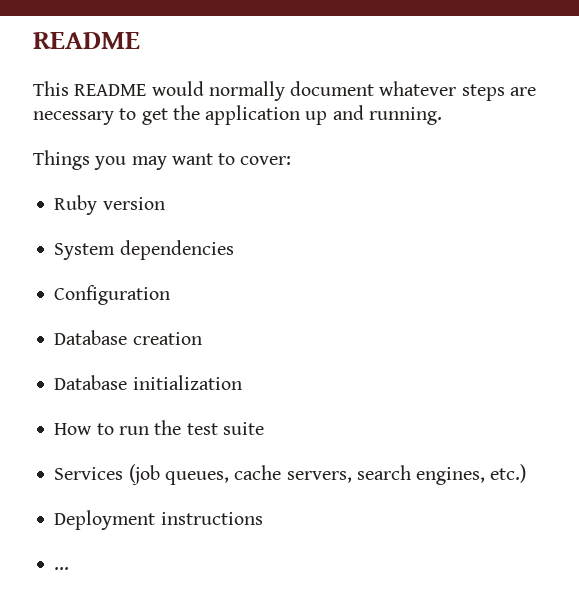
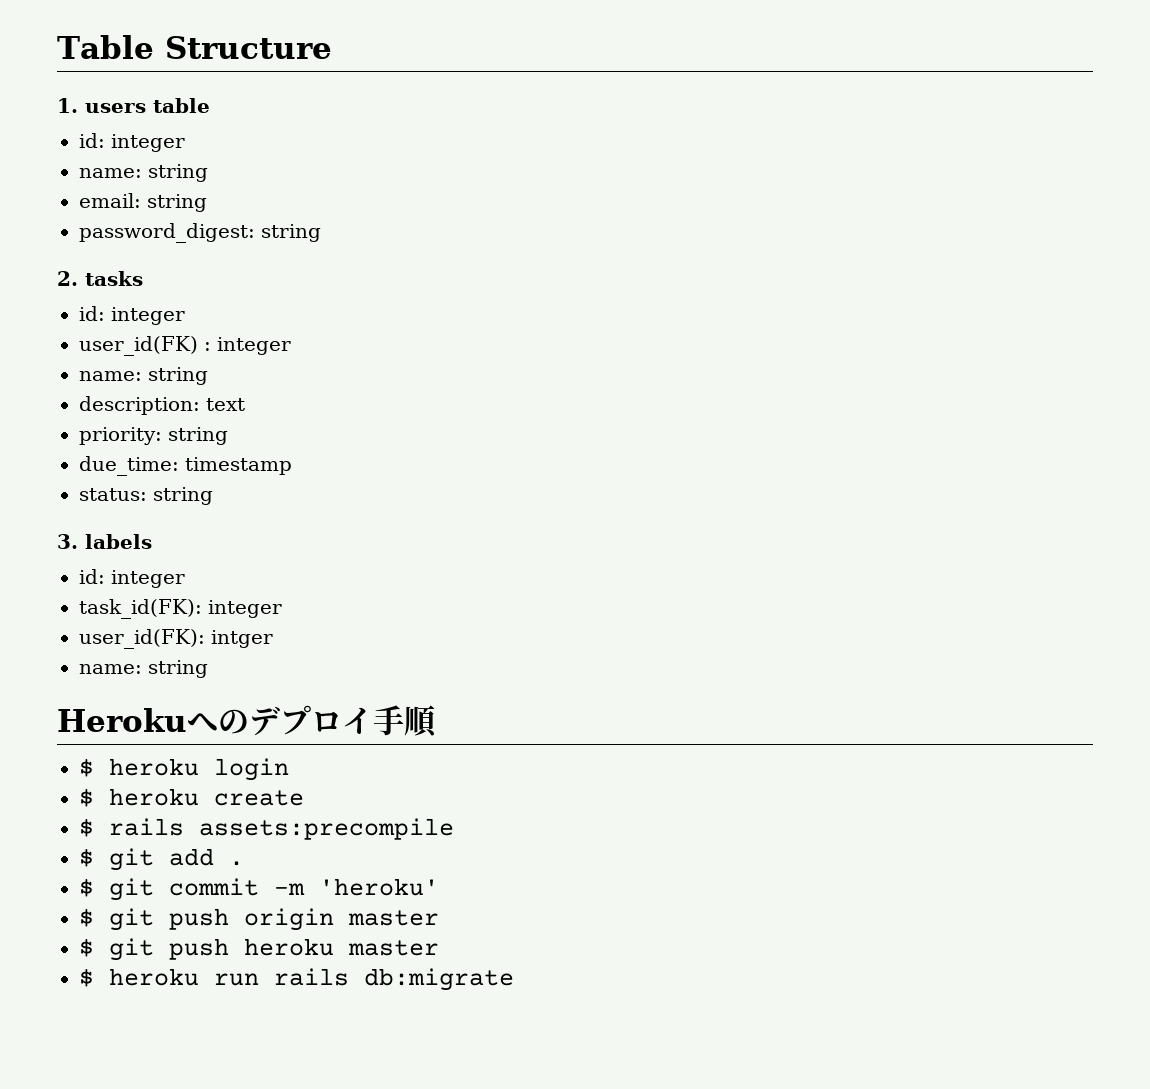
[33,32,140,49] [33,81,536,101] [33,105,442,125] [33,150,292,170] [54,195,165,215] [54,240,234,260] [54,285,171,305] [54,330,202,345] [54,375,242,390] [54,420,264,435] [54,464,527,485] [54,510,263,530] [54,567,70,570] README // This README would normally document whatever steps are necessary to get the application up and running. // Things you may want to cover: // Ruby version // System dependencies // Configuration // Database creation // Database initialization // How to run the test suite // Services (job queues, cache servers, search engines, etc.) // Deployment instructions // ... -> [57,35,332,59] [57,98,210,113] [79,133,185,152] [79,164,208,182] [79,193,207,212] [79,223,321,243] [57,271,143,286] [79,306,185,325] [79,336,291,356] [79,367,208,385] [79,396,245,415] [79,427,228,445] [79,456,292,476] [79,487,213,505] [57,534,152,549] [79,569,185,588] [79,599,282,619] [79,629,273,649] [79,660,208,678] [57,705,437,737] [79,758,289,781] [79,788,304,807] [79,818,454,840] [79,848,244,871] [79,878,439,901] [79,908,439,931] [79,938,439,961] [79,968,514,991] Table Structure // 1. users table // id: integer // name: string // email: string // password_digest: string // 2. tasks // id: integer // user_id(FK) : integer // name: string // description: text // priority: string // due_time: timestamp // status: string // 3. labels // id: integer // task_id(FK): integer // user_id(FK): intger // name: string // Herokuへのデプロイ手順 // $ heroku login // $ heroku create // $ rails assets:precompile // $ git add . // $ git commit -m 'heroku' // $ git push origin master // $ git push heroku master // $ heroku run rails db:migrate

